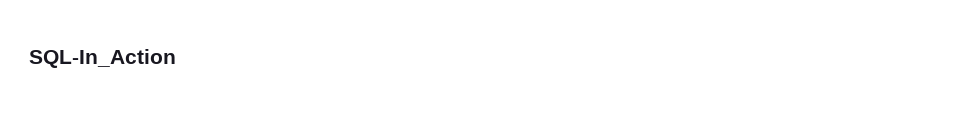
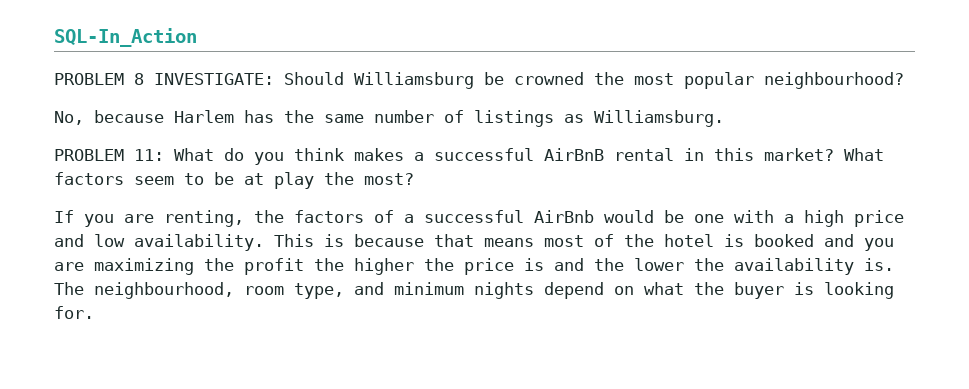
(176, 58) none -> [54,72,904,89] [54,110,724,127] [54,148,884,165] [54,172,414,189] [54,210,904,227] [54,234,894,251] [54,258,894,275] [54,282,894,299] [54,306,94,319] // PROBLEM 8 INVESTIGATE: Should Williamsburg be crowned the most popular neighbourhood? // No, because Harlem has the same number of listings as Williamsburg. // PROBLEM 11: What do you think makes a successful AirBnB rental in this market? What factors seem to be at play the most? // If you are renting, the factors of a successful AirBnb would be one with a high price and low availability. This is because that means most of the hotel is booked and you are maximizing the profit the higher the price is and the lower the availability is. The neighbourhood, room type, and minimum nights depend on what the buyer is looking for.

